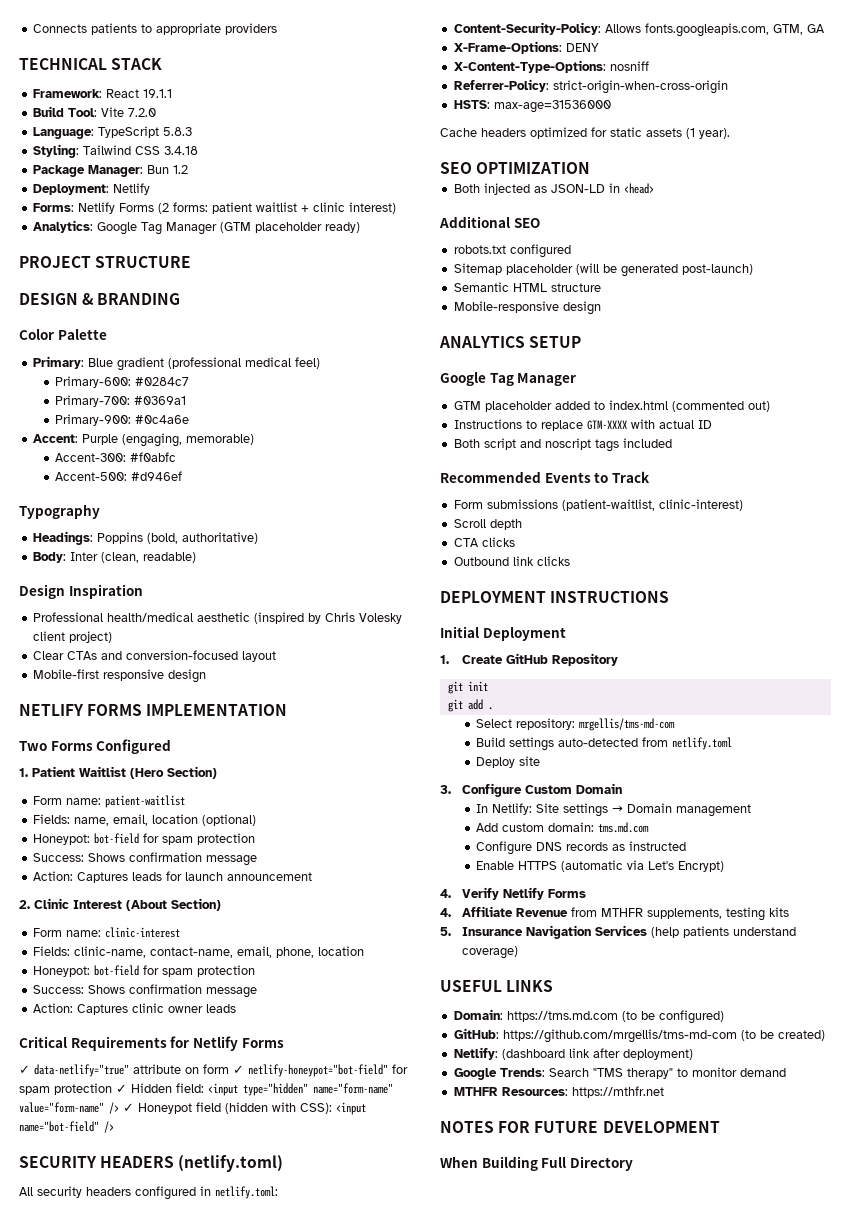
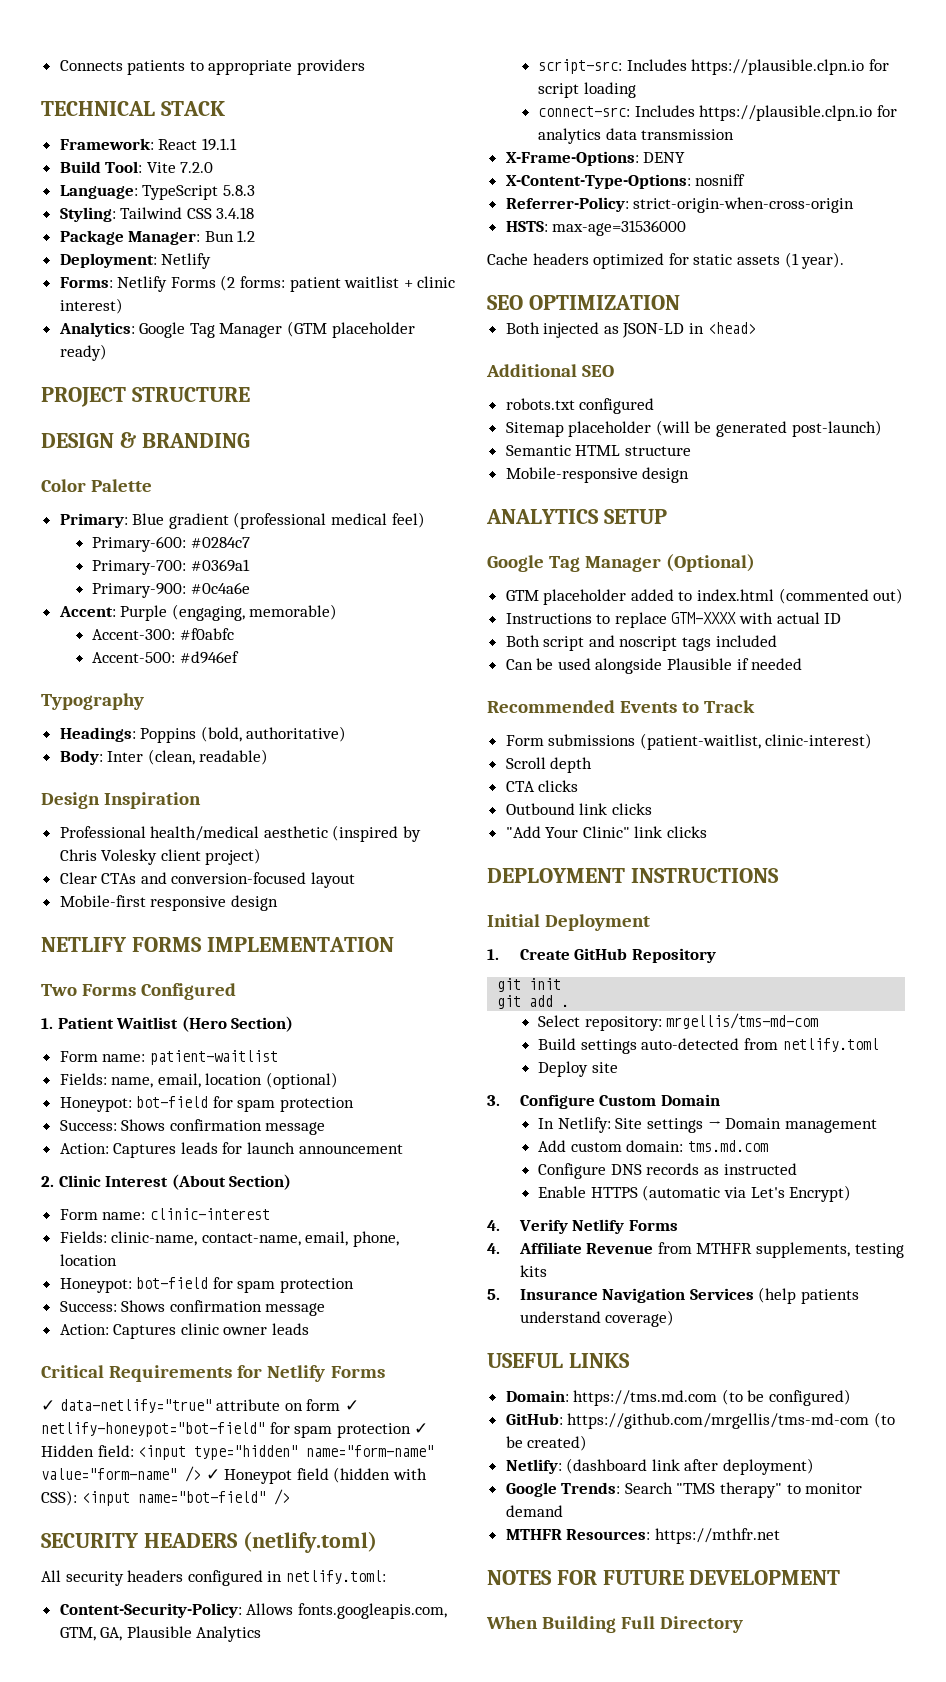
[806,24,825,33] GA -> [100,1626,262,1642] [538,59,890,75] [538,82,636,98] [538,105,898,121] [538,128,735,144] GA, Plausible Analytics // script-src: Includes https://plausible.clpn.io for script loading // connect-src: Includes https://plausible.clpn.io for analytics data transmission
(577, 379) none -> [666,554,756,572] (Optional)
(672, 443) none -> [505,658,803,674] // Can be used alongside Plausible if needed
(570, 561) none -> [505,826,708,838] // "Add Your Clinic" link clicks

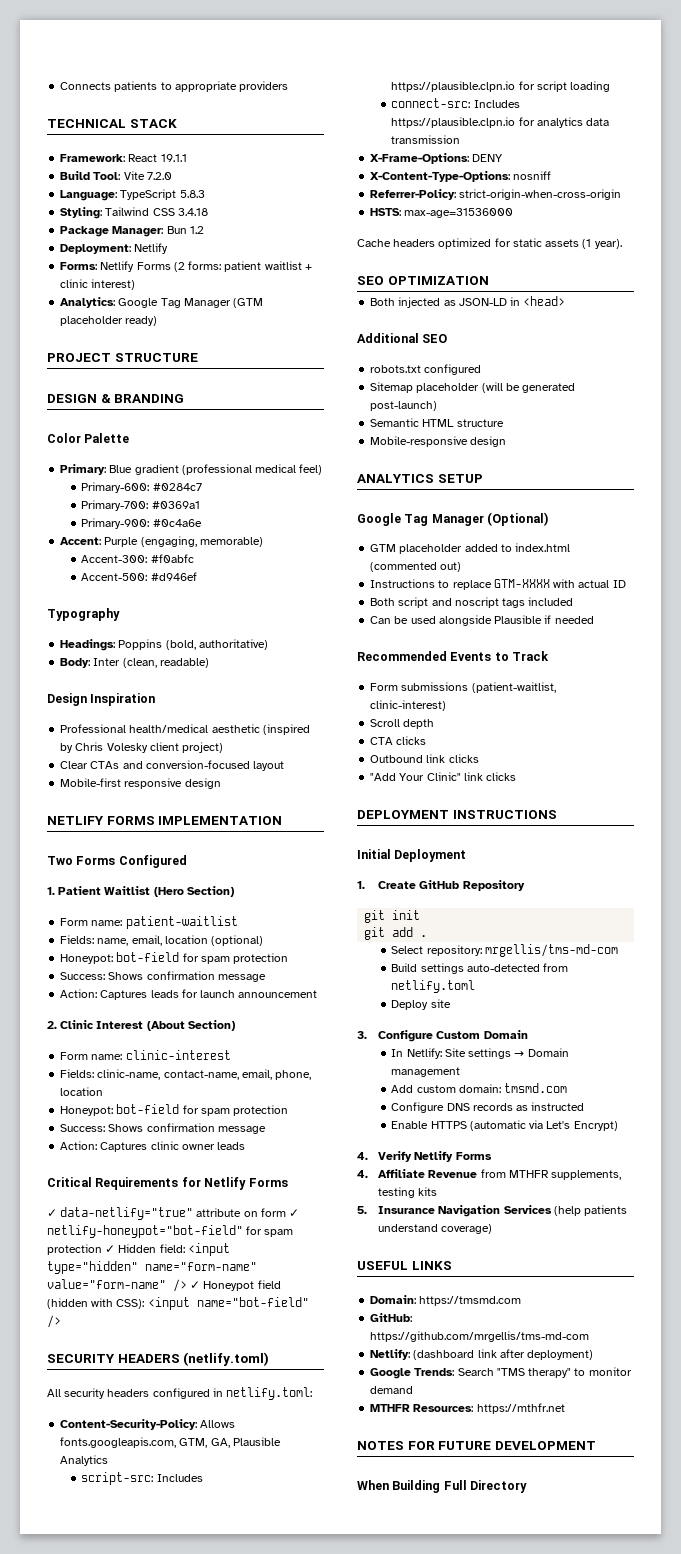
[688,1140,769,1152] tms.md.com -> [504,1083,568,1093] tmsmd.com
[573,1389,852,1406] https://tms.md.com (to be configured) -> [419,1296,522,1306] https://tmsmd.com
[873,1412,895,1428] [505,1435,588,1451] (to be created) -> (590, 1336) none

